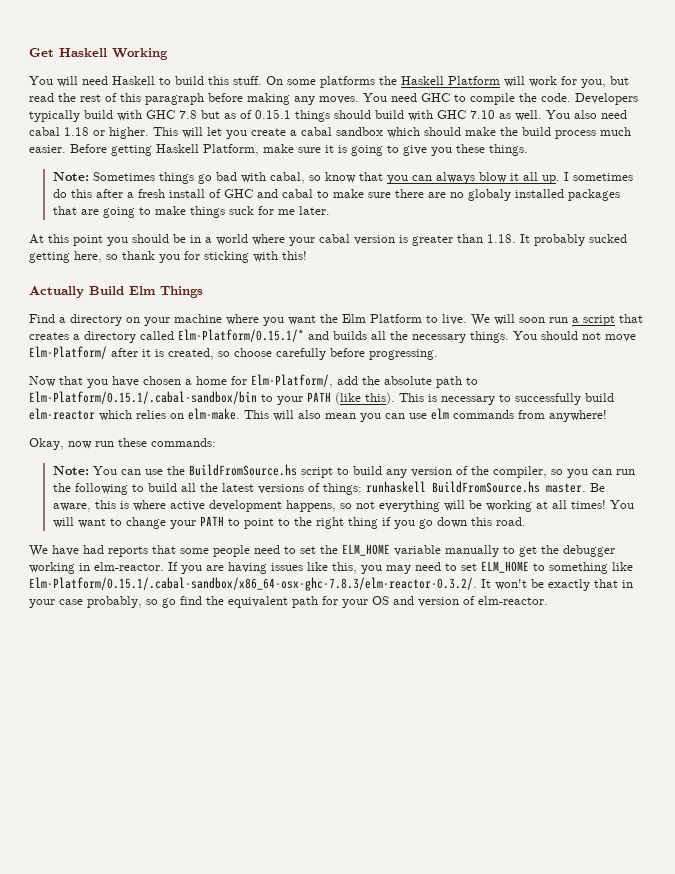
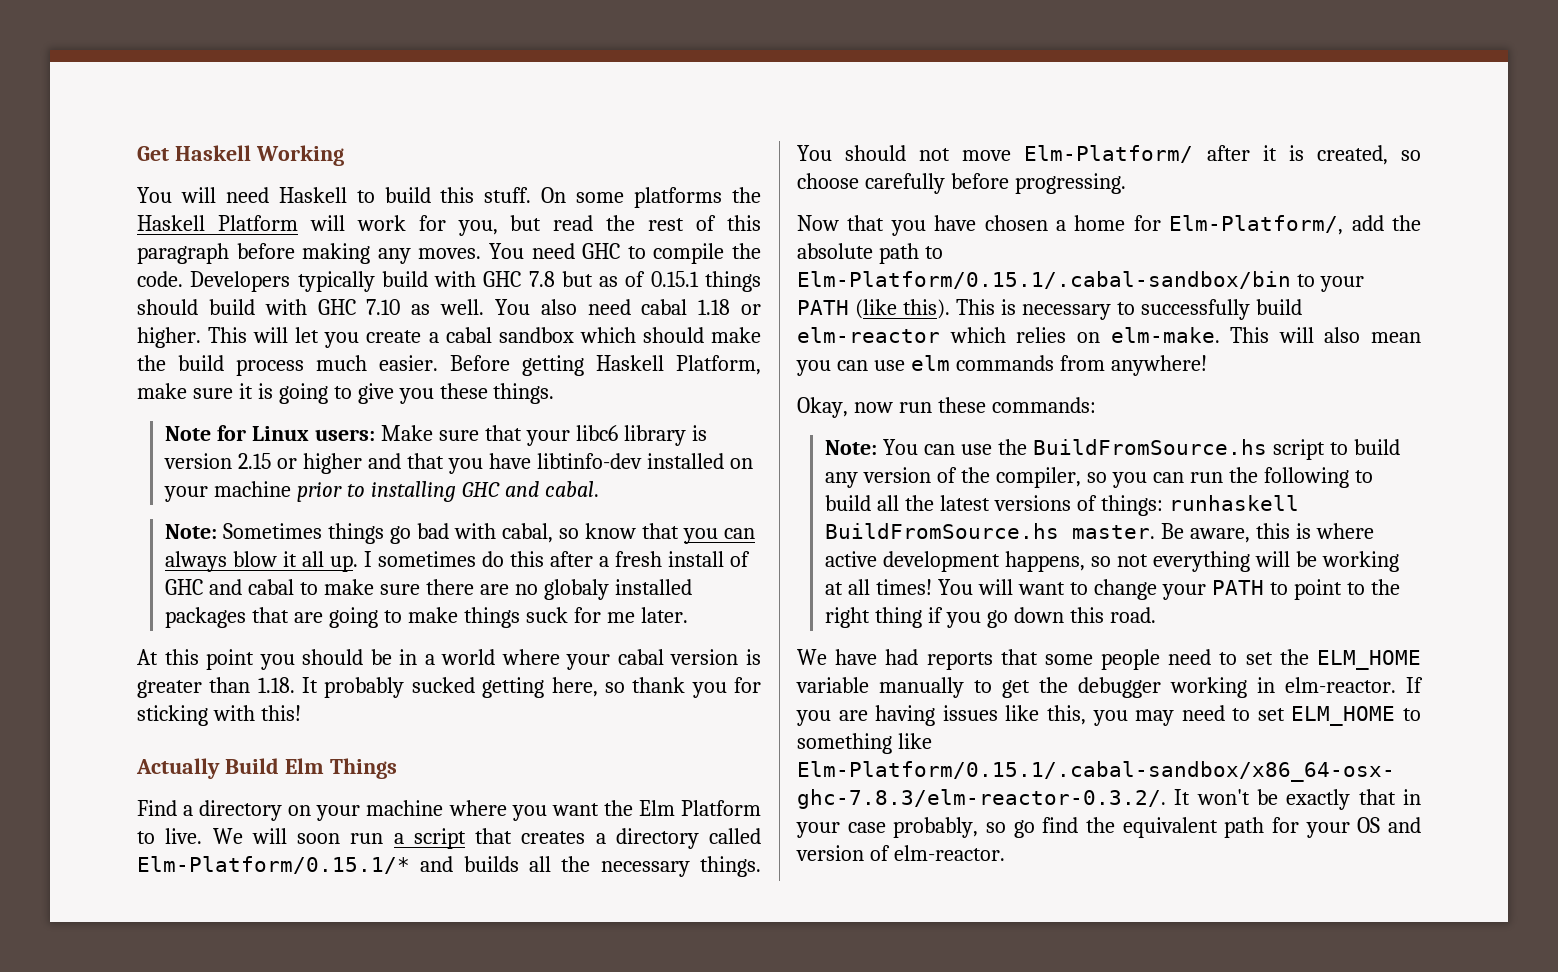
(528, 150) none -> [165,425,707,446] [164,453,753,474] [164,481,599,502] // Note for Linux users: Make sure that your libc6 library is version 2.15 or higher and that you have libtinfo-dev installed on your machine prior to installing GHC and cabal.

